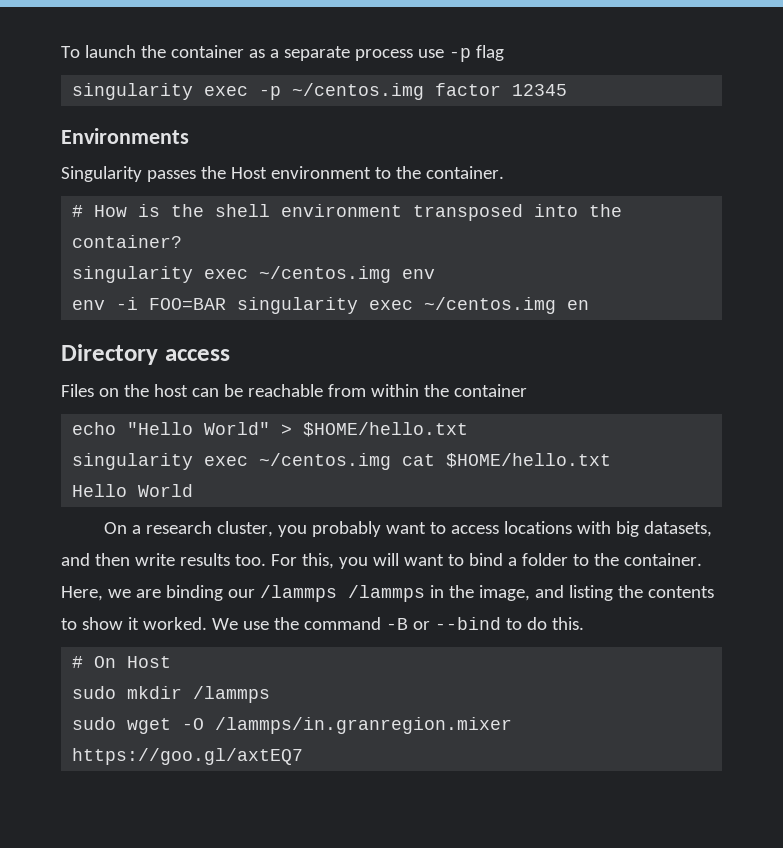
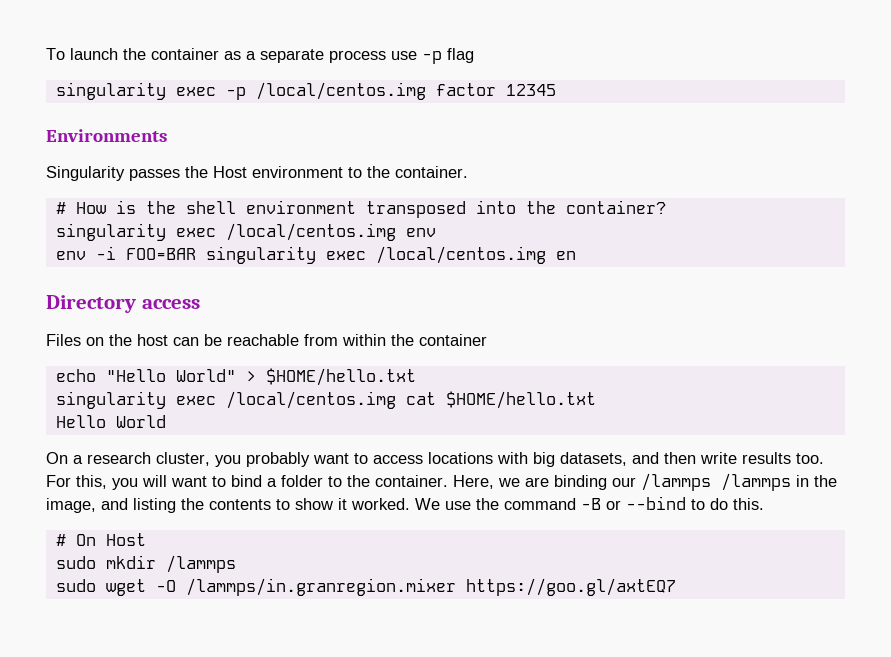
[292,83,425,100] ~/centos.img -> [255,82,426,100] /local/centos.img
[259,266,392,283] ~/centos.img -> [225,223,396,241] /local/centos.img
[424,297,557,314] ~/centos.img -> [375,246,546,264] /local/centos.img
[259,453,392,470] ~/centos.img -> [225,391,396,409] /local/centos.img

